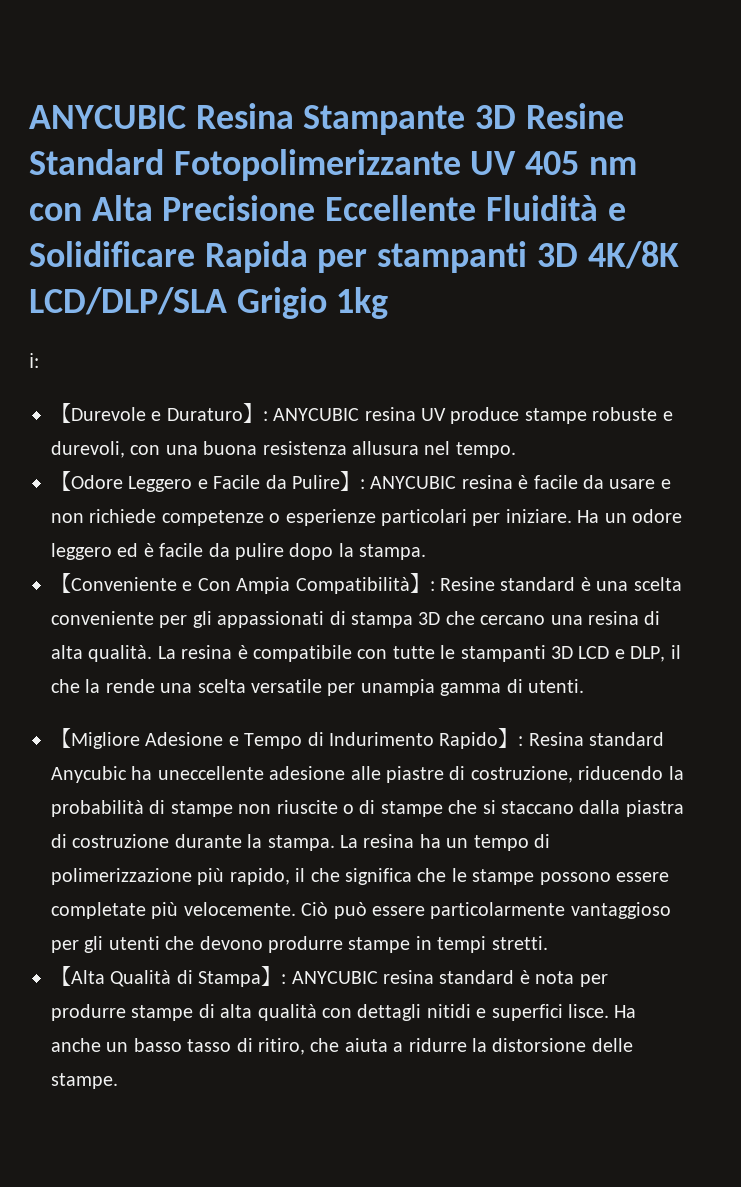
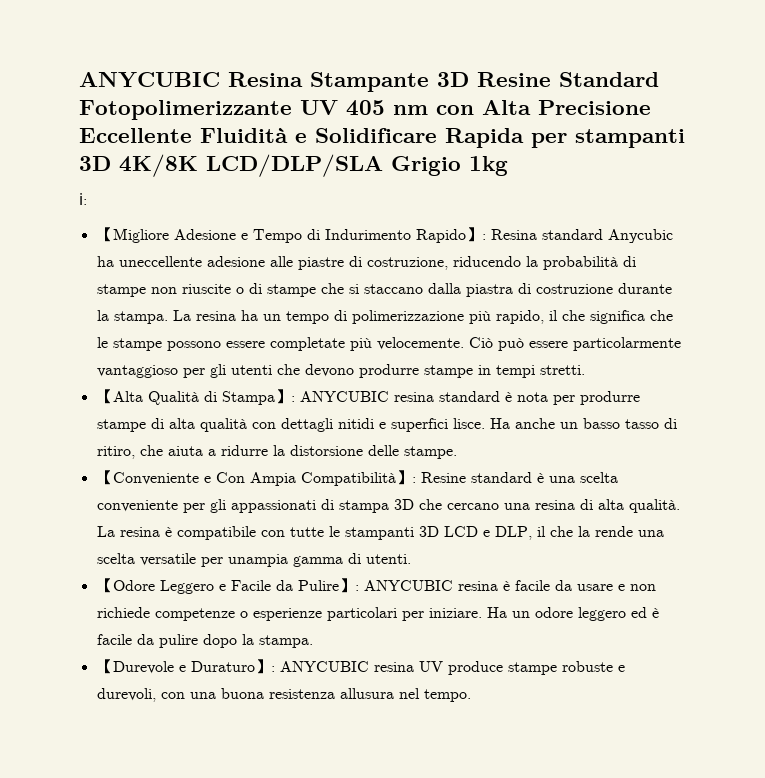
[51,403,673,424] [51,441,516,458] [51,471,671,492] [51,509,682,526] [51,543,427,560] [51,573,682,594] [51,611,661,628] [51,645,681,662] [51,679,584,696] // 【Durevole e Duraturo】: ANYCUBIC resina UV produce stampe robuste e durevoli, con una buona resistenza allusura nel tempo. // 【Odore Leggero e Facile da Pulire】: ANYCUBIC resina è facile da usare e non richiede competenze o esperienze particolari per iniziare. Ha un odore leggero ed è facile da pulire dopo la stampa. // 【Conveniente e Con Ampia Compatibilità】: Resine standard è una scelta conveniente per gli appassionati di stampa 3D che cercano una resina di alta qualità. La resina è compatibile con tutte le stampanti 3D LCD e DLP, il che la rende una scelta versatile per unampia gamma di utenti. -> (87, 199) none
(118, 1081) none -> [96,470,618,486] [96,499,680,513] [96,526,664,540] [96,553,411,567] [96,578,656,594] [96,607,659,621] [96,634,313,648] [96,659,625,675] [96,688,471,702] // 【Conveniente e Con Ampia Compatibilità】: Resine standard è una scelta conveniente per gli appassionati di stampa 3D che cercano una resina di alta qualità. La resina è compatibile con tutte le stampanti 3D LCD e DLP, il che la rende una scelta versatile per unampia gamma di utenti. // 【Odore Leggero e Facile da Pulire】: ANYCUBIC resina è facile da usare e non richiede competenze o esperienze particolari per iniziare. Ha un odore leggero ed è facile da pulire dopo la stampa. // 【Durevole e Duraturo】: ANYCUBIC resina UV produce stampe robuste e durevoli, con una buona resistenza allusura nel tempo.

